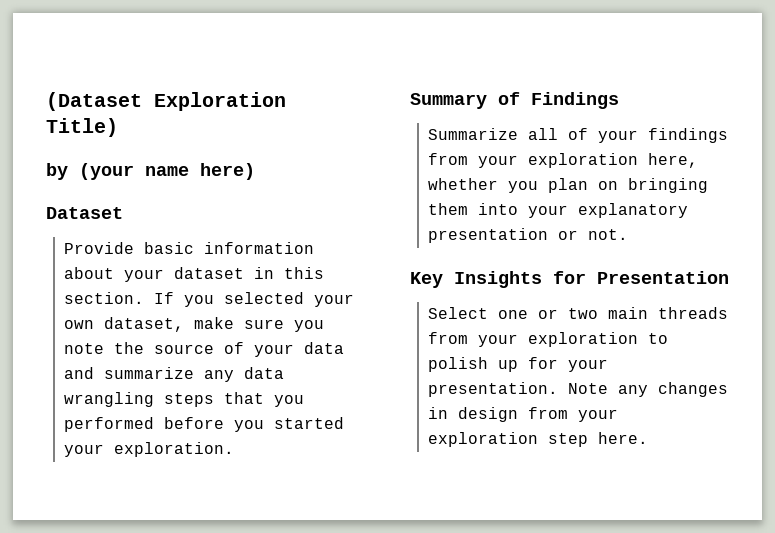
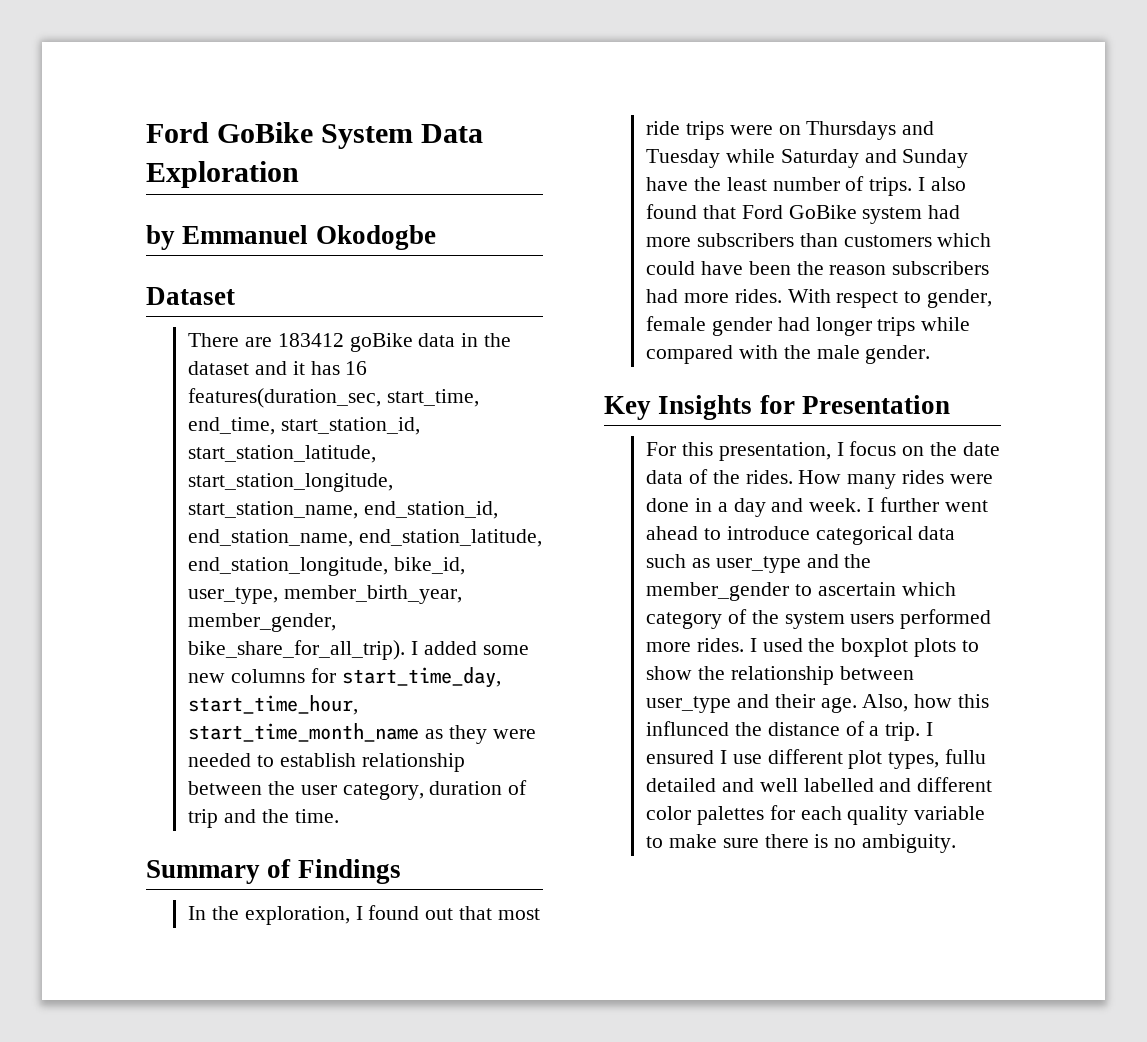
[46,92,142,111] (Dataset -> [146,122,484,149] Ford GoBike System Data
[46,118,118,137] Title) -> (299, 174) none
[79,163,255,180] [46,207,123,219] [64,242,315,254] [64,267,325,282] [64,292,355,307] [64,317,325,332] [64,342,345,357] [64,367,285,382] [64,392,305,407] [64,417,345,432] [64,442,235,457] [410,92,619,109] [428,128,729,143] [428,153,699,168] [428,178,709,193] [428,203,689,218] [428,228,629,243] [410,271,729,288] [428,307,729,319] [428,332,669,347] [428,357,609,372] [428,382,729,397] [428,407,619,422] [428,432,649,447] (your name here) // Dataset // Provide basic information about your dataset in this section. If you selected your own dataset, make sure you note the source of your data and summarize any data wrangling steps that you performed before you started your exploration. // Summary of Findings // Summarize all of your findings from your exploration here, whether you plan on bringing them into your explanatory presentation or not. // Key Insights for Presentation // Select one or two main threads from your exploration to polish up for your presentation. Note any changes in design from your exploration step here. -> [182,225,436,250] [146,287,235,305] [188,333,512,352] [188,361,368,375] [188,388,480,408] [188,417,421,435] [188,445,377,463] [188,473,394,492] [188,501,499,519] [188,529,543,547] [188,557,466,576] [188,585,463,604] [188,613,337,632] [188,640,529,660] [188,667,501,688] [188,695,359,715] [188,723,536,744] [188,753,465,772] [188,780,528,800] [188,809,339,828] [146,859,401,884] [188,905,540,925] [646,121,935,140] [646,149,969,168] [646,176,966,196] [646,204,961,224] [646,233,992,247] [646,261,990,275] [646,289,993,308] [646,316,971,336] [646,345,931,364] [604,395,950,420] [646,441,1000,461] [646,469,993,489] [646,497,988,517] [646,526,956,545] [646,554,872,573] [646,582,956,601] [646,609,992,629] [646,638,979,657] [646,666,914,685] [646,694,990,713] [646,721,934,741] [646,749,987,769] [646,777,993,792] [646,805,986,825] [646,834,957,853] Emmanuel Okodogbe // Dataset // There are 183412 goBike data in the dataset and it has 16 features(duration_sec, start_time, end_time, start_station_id, start_station_latitude, start_station_longitude, start_station_name, end_station_id, end_station_name, end_station_latitude, end_station_longitude, bike_id, user_type, member_birth_year, member_gender, bike_share_for_all_trip). I added some new columns for start_time_day, start_time_hour, start_time_month_name as they were needed to establish relationship between the user category, duration of trip and the time. // Summary of Findings // In the exploration, I found out that most ride trips were on Thursdays and Tuesday while Saturday and Sunday have the least number of trips. I also found that Ford GoBike system had more subscribers than customers which could have been the reason subscribers had more rides. With respect to gender, female gender had longer trips while compared with the male gender. // Key Insights for Presentation // For this presentation, I focus on the date data of the rides. How many rides were done in a day and week. I further went ahead to introduce categorical data such as user_type and the member_gender to ascertain which category of the system users performed more rides. I used the boxplot plots to show the relationship between user_type and their age. Also, how this influnced the distance of a trip. I ensured I use different plot types, fullu detailed and well labelled and different color palettes for each quality variable to make sure there is no ambiguity.

